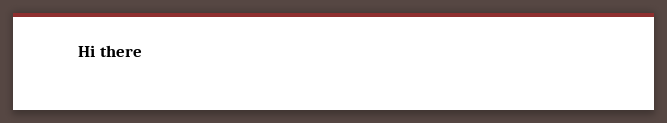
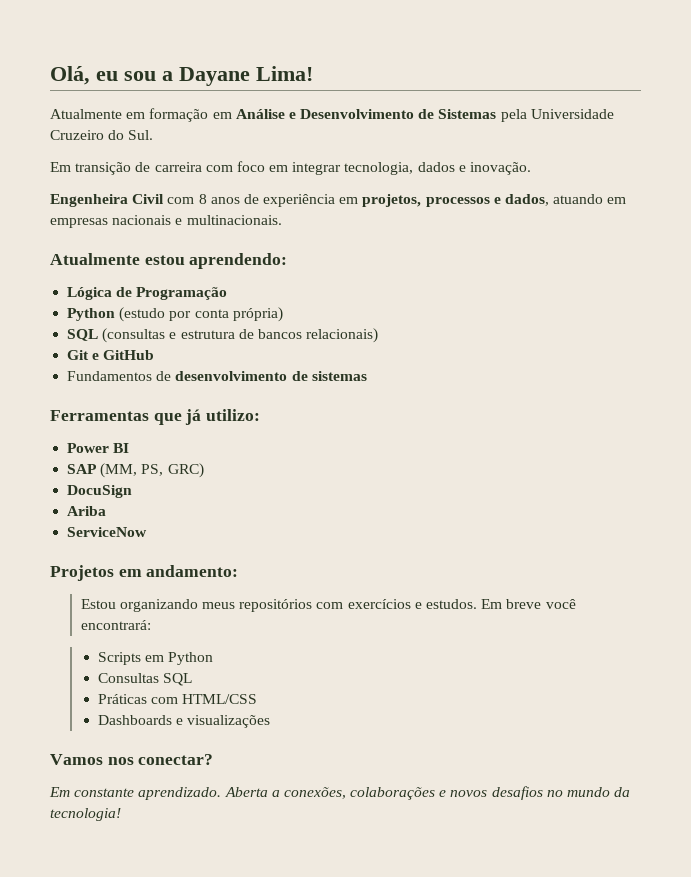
[78,45,142,57] Hi there -> [50,66,313,86] [50,108,614,122] [50,130,154,140] [50,161,532,175] [50,194,627,207] [50,215,282,228] [50,253,288,269] [67,287,228,300] [67,307,283,322] [67,328,379,343] [67,350,155,360] [67,371,367,381] [50,409,261,425] [67,443,130,453] [67,463,204,478] [67,485,133,498] [67,506,107,516] [67,527,148,537] [50,565,239,581] [80,599,576,612] [80,620,151,630] [97,652,214,665] [97,673,192,686] [97,694,258,704] [97,715,271,728] [50,754,214,765] [49,786,631,800] [50,808,121,821] Olá, eu sou a Dayane Lima! // Atualmente em formação em Análise e Desenvolvimento de Sistemas pela Universidade Cruzeiro do Sul. // Em transição de carreira com foco em integrar tecnologia, dados e inovação. // Engenheira Civil com 8 anos de experiência em projetos, processos e dados, atuando em empresas nacionais e multinacionais. // Atualmente estou aprendendo: // Lógica de Programação // Python (estudo por conta própria) // SQL (consultas e estrutura de bancos relacionais) // Git e GitHub // Fundamentos de desenvolvimento de sistemas // Ferramentas que já utilizo: // Power BI // SAP (MM, PS, GRC) // DocuSign // Ariba // ServiceNow // Projetos em andamento: // Estou organizando meus repositórios com exercícios e estudos. Em breve você encontrará: // Scripts em Python // Consultas SQL // Práticas com HTML/CSS // Dashboards e visualizações // Vamos nos conectar? // Em constante aprendizado. Aberta a conexões, colaborações e novos desafios no mundo da tecnologia!

